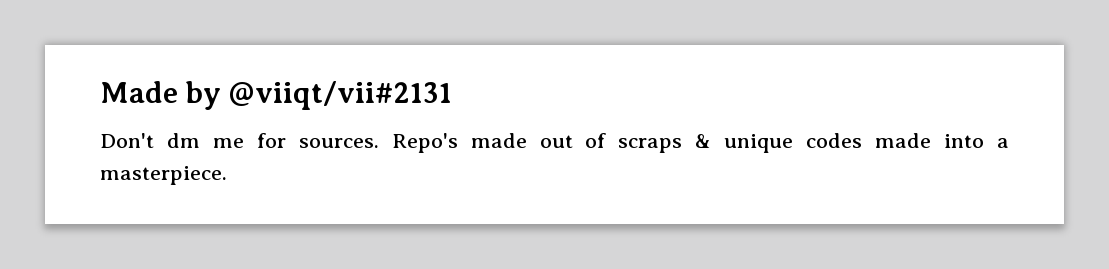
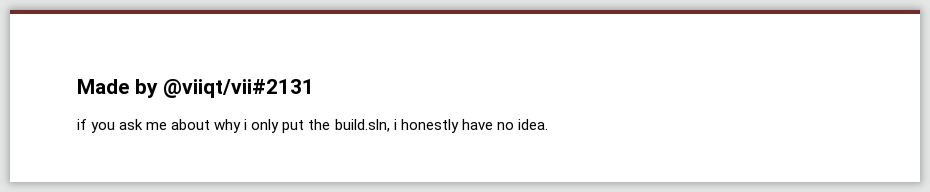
[100,133,1009,153] [100,166,227,185] Don't dm me for sources. Repo's made out of scraps & unique codes made into a masterpiece. -> [77,119,548,133] if you ask me about why i only put the build.sln, i honestly have no idea.

